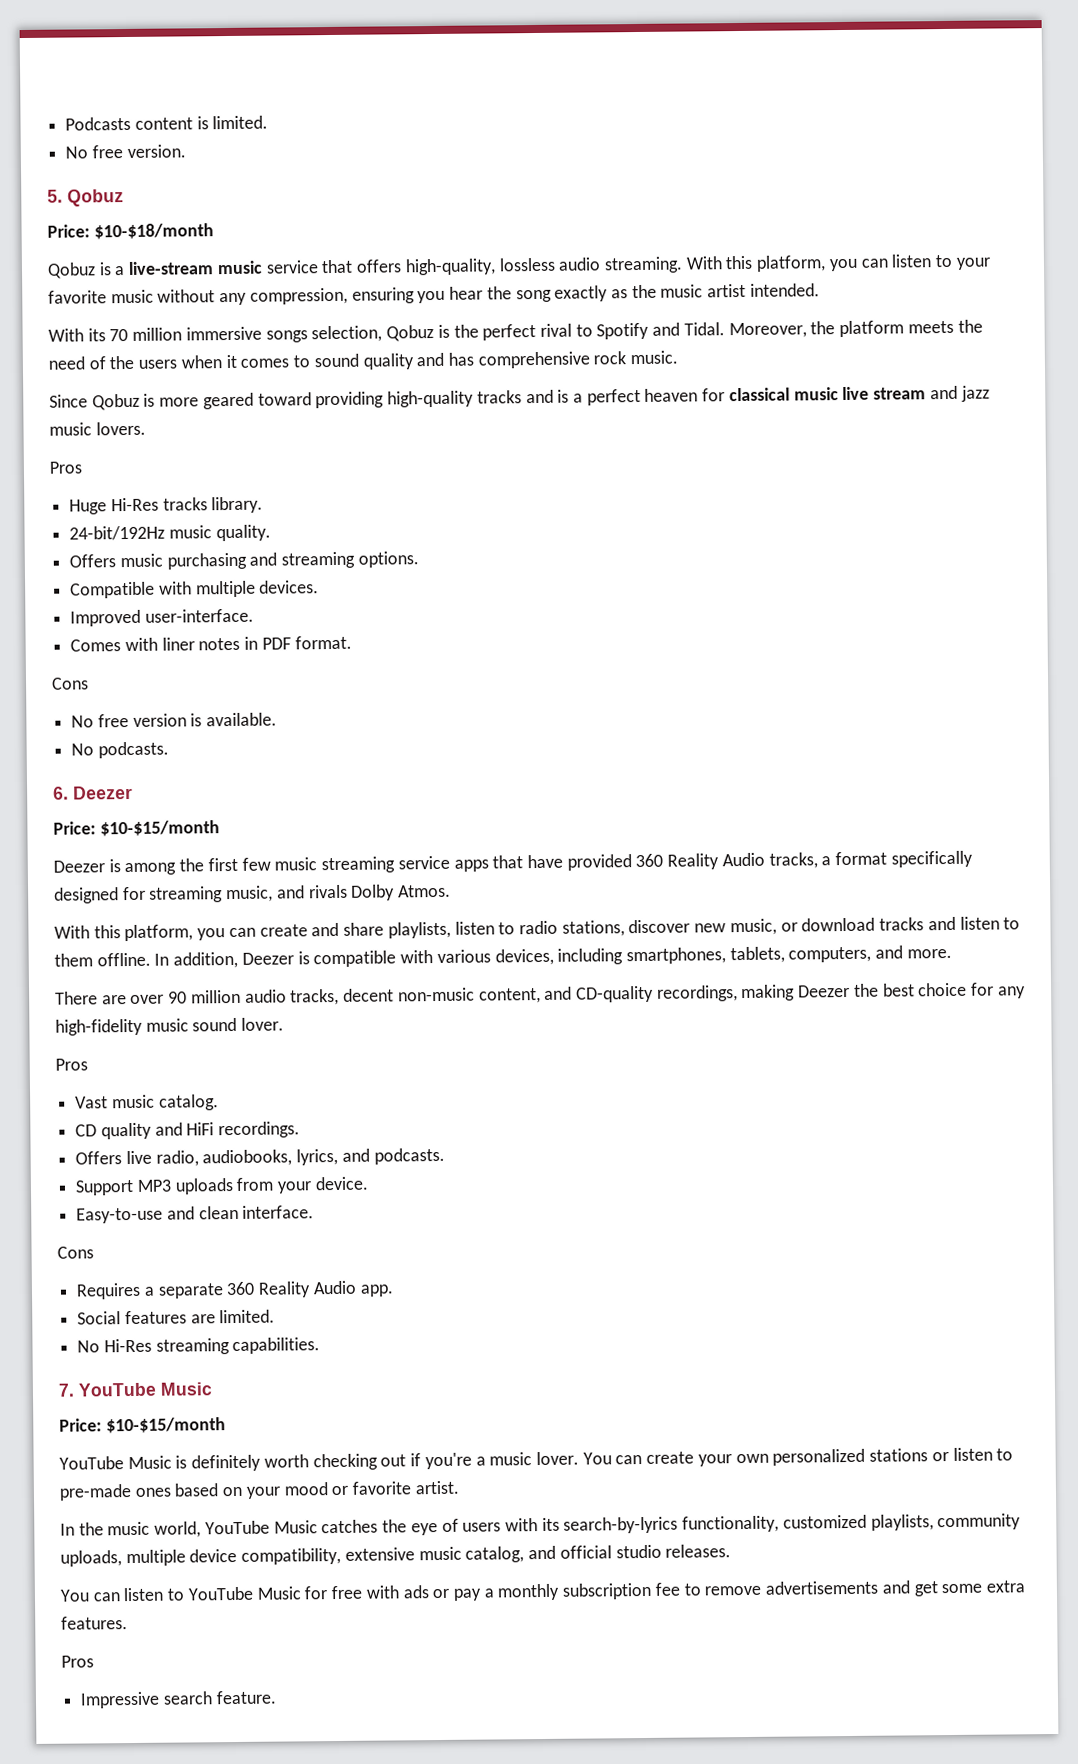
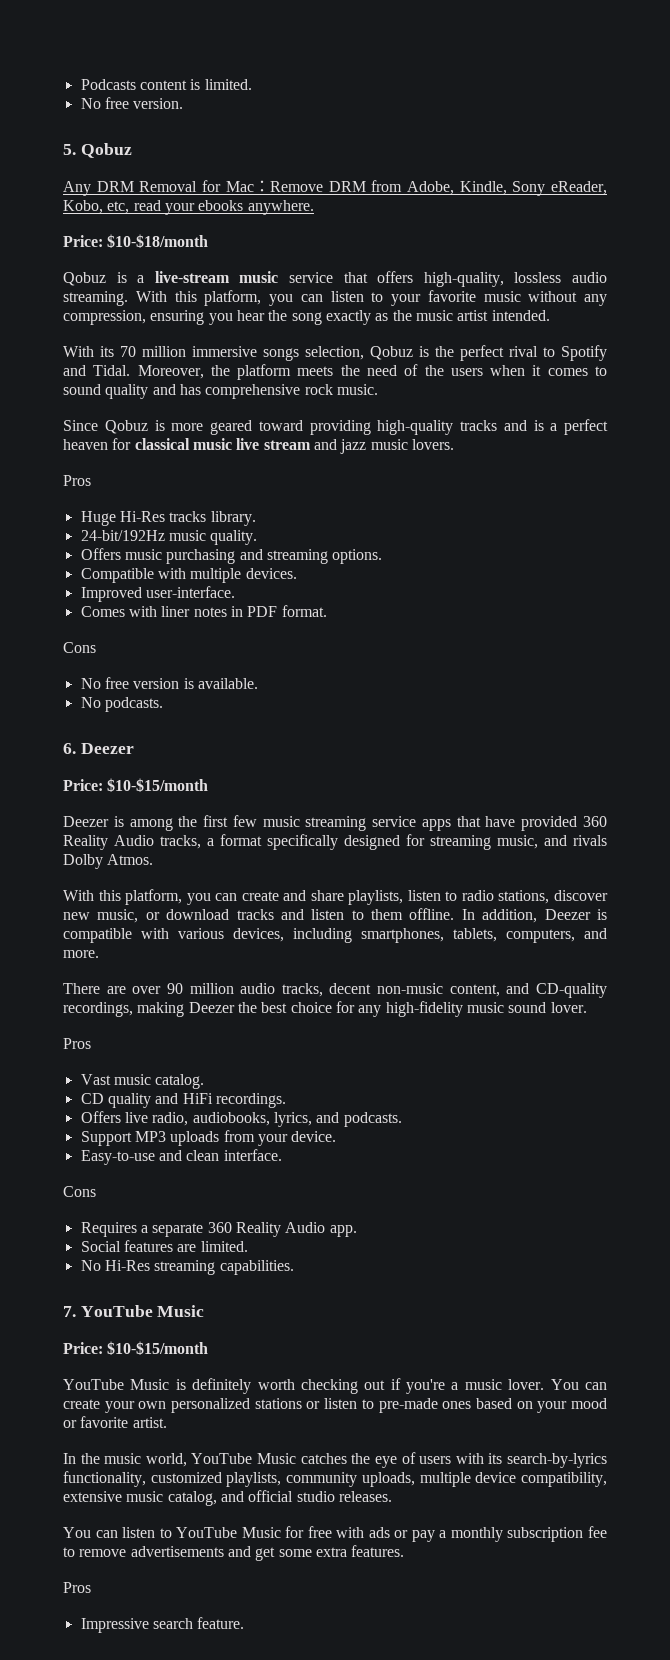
(124, 198) none -> [63,180,607,196] [63,200,314,215] // Any DRM Removal for Mac：Remove DRM from Adobe, Kindle, Sony eReader, Kobo, etc, read your ebooks anywhere.

